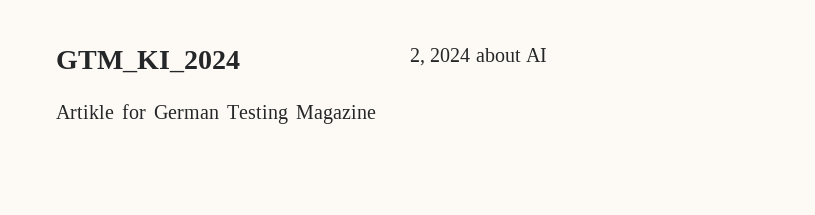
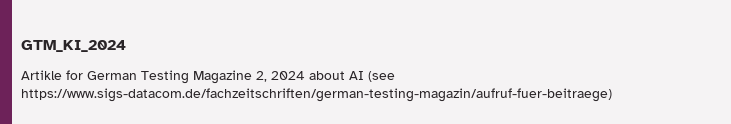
(548, 55) none -> [368,71,395,82] [21,88,612,102] (see https://www.sigs-datacom.de/fachzeitschriften/german-testing-magazin/aufruf-fuer-beitraege)

